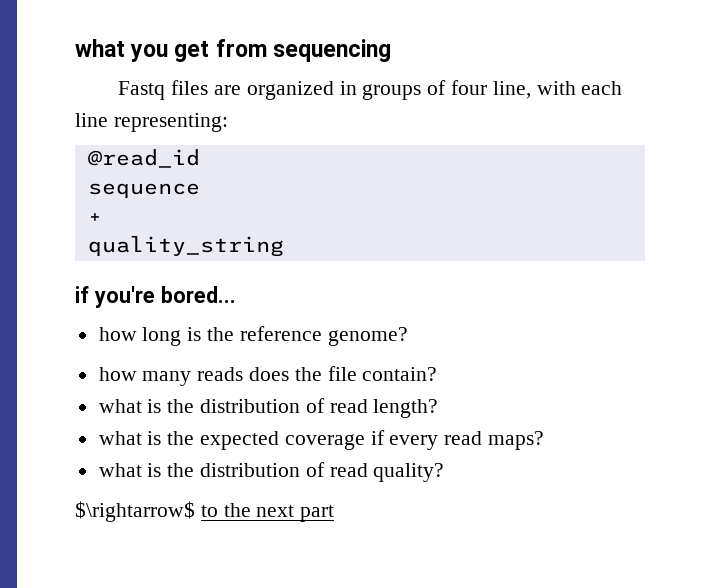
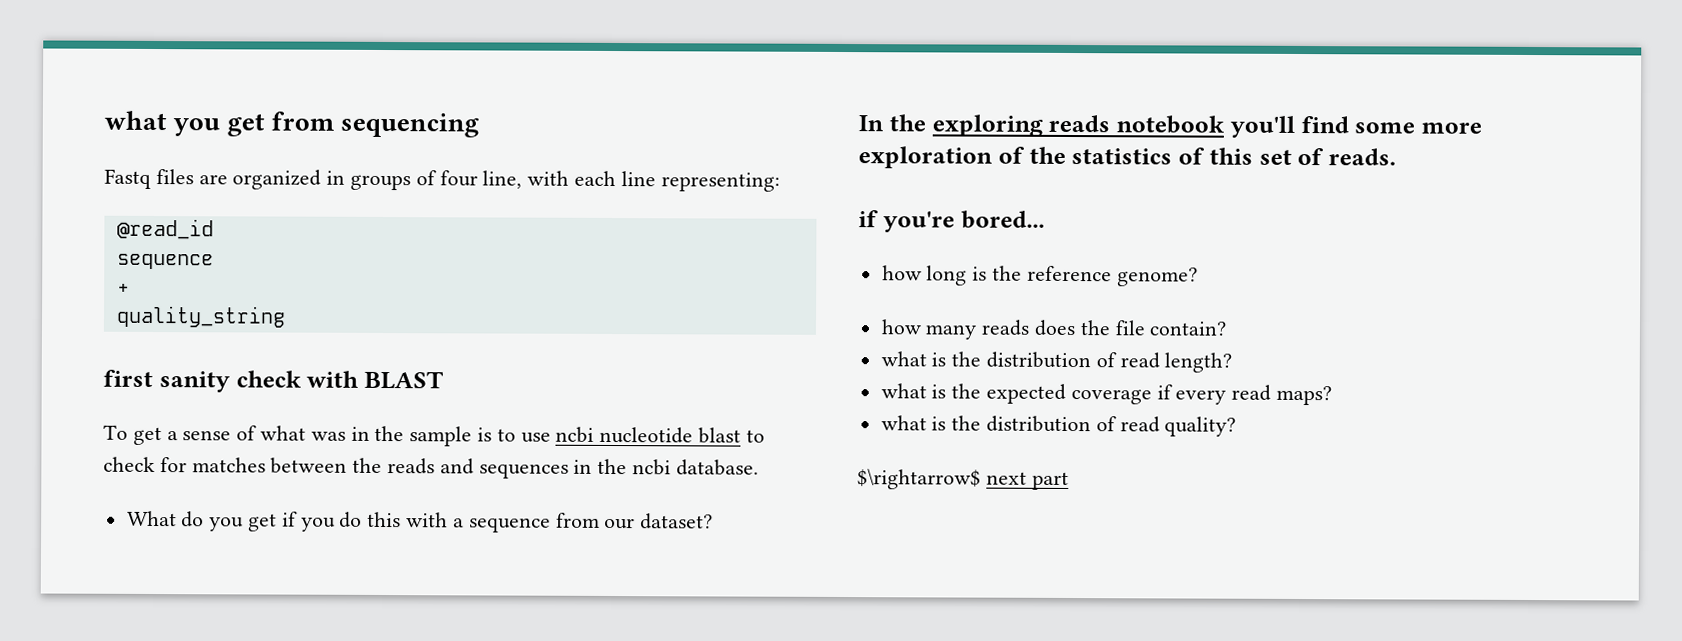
(284, 246) none -> [103,369,444,393] [103,424,765,447] [103,456,759,479] [126,510,714,533] [858,114,1482,138] [858,146,1396,169] // first sanity check with BLAST // To get a sense of what was in the sample is to use ncbi nucleotide blast to check for matches between the reads and sequences in the ncbi database. // What do you get if you do this with a sequence from our dataset? // In the exploring reads notebook you'll find some more exploration of the statistics of this set of reads.
[200,503,251,517] to the -> (981, 479) none

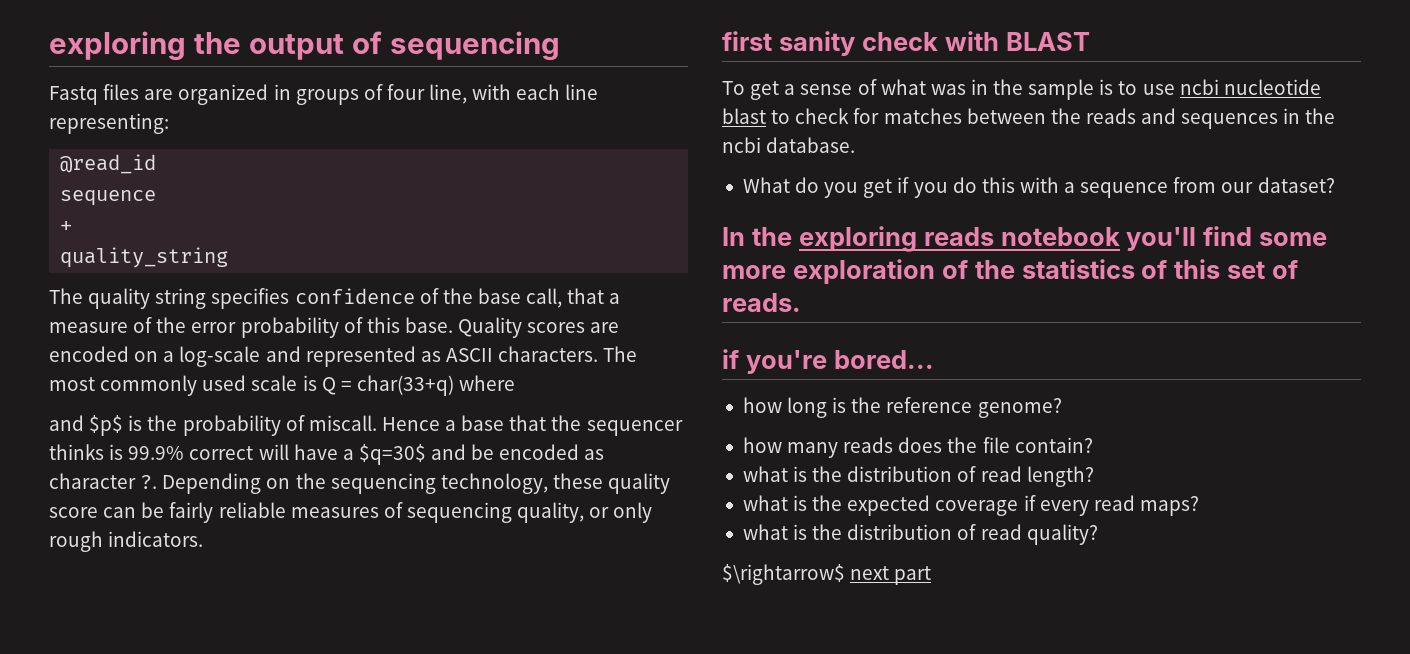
[104,110,335,137] what you get from -> [49,31,382,61] exploring the output of
(286, 316) none -> [49,288,621,309] [49,317,620,338] [49,346,638,367] [49,375,516,396] [49,415,683,436] [49,444,605,465] [49,473,671,494] [49,502,653,523] [49,531,204,552] // The quality string specifies confidence of the base call, that a measure of the error probability of this base. Quality scores are encoded on a log-scale and represented as ASCII characters. The most commonly used scale is Q = char(33+q) where // and $p$ is the probability of miscall. Hence a base that the sequencer thinks is 99.9% correct will have a $q=30$ and be encoded as character ?. Depending on the sequencing technology, these quality score can be fairly reliable measures of sequencing quality, or only rough indicators.

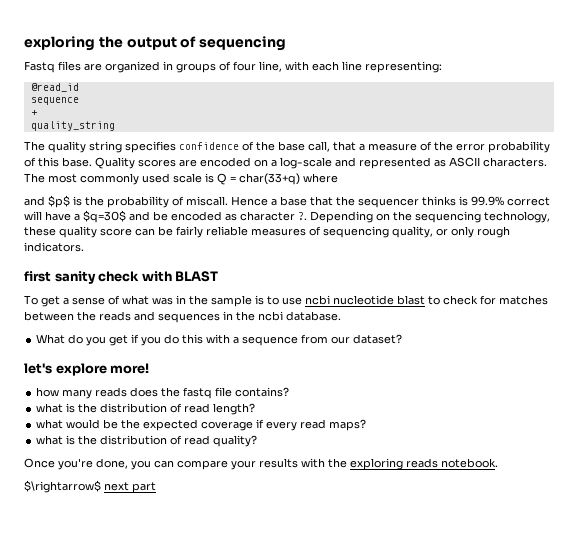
[722,226,1328,252] [722,259,1299,284] [722,293,801,312] [722,349,934,374] [742,397,1062,418] In the exploring reads notebook you'll find some more exploration of the statistics of this set of reads. // if you're bored... // how long is the reference genome? -> [24,363,150,376] let's explore more!
[982,437,1093,453] file contain? -> [183,387,290,399] fastq file contains?
[793,495,808,511] is -> [66,419,119,429] would be
(1098, 534) none -> [24,458,498,470] // Once you're done, you can compare your results with the exploring reads notebook.

